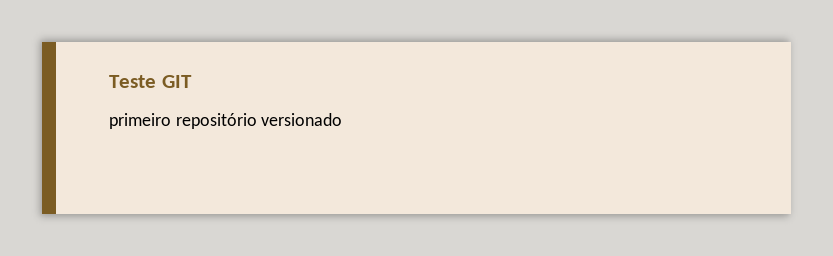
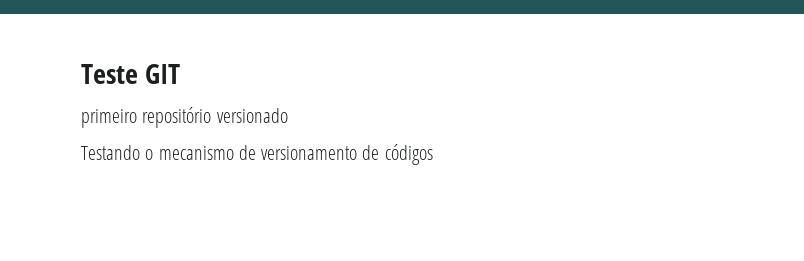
(343, 119) none -> [81,144,433,165] // Testando o mecanismo de versionamento de códigos

